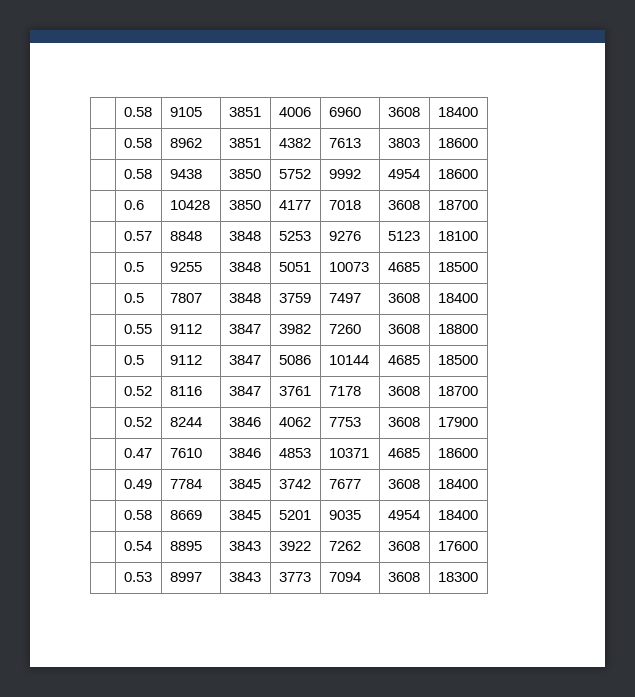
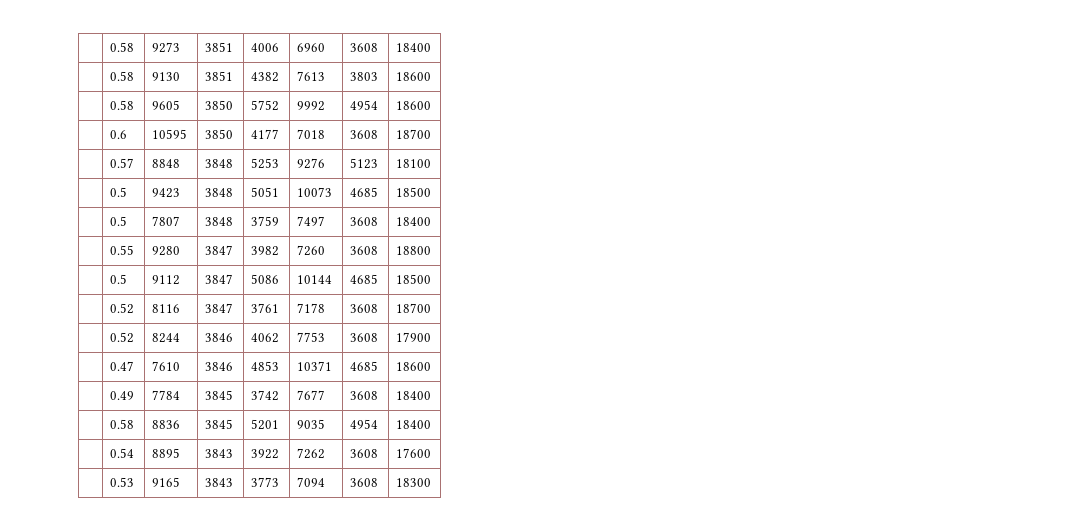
[123,107,152,117] [169,107,202,117] | 0.58 | 9105 -> [110,42,135,52] [152,42,181,53] | 0.58 | 9273
[169,138,202,148] 8962 -> [152,72,181,81] 9130
[169,169,202,179] 9438 -> [152,100,181,110] 9605
[169,200,210,210] 10428 -> [152,129,188,139] 10595
[169,262,202,272] 9255 -> [152,188,181,198] 9423
[169,324,202,334] 9112 -> [152,246,181,256] 9280
[169,510,202,520] 8669 -> [152,420,181,429] 8836
[169,572,202,582] 8997 -> [152,477,181,487] 9165

